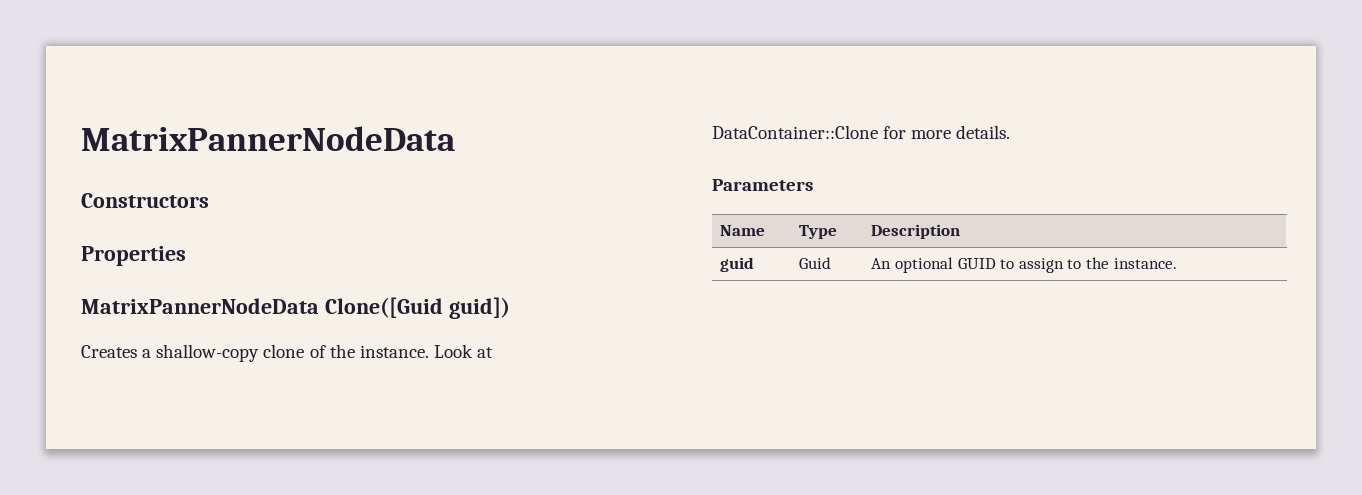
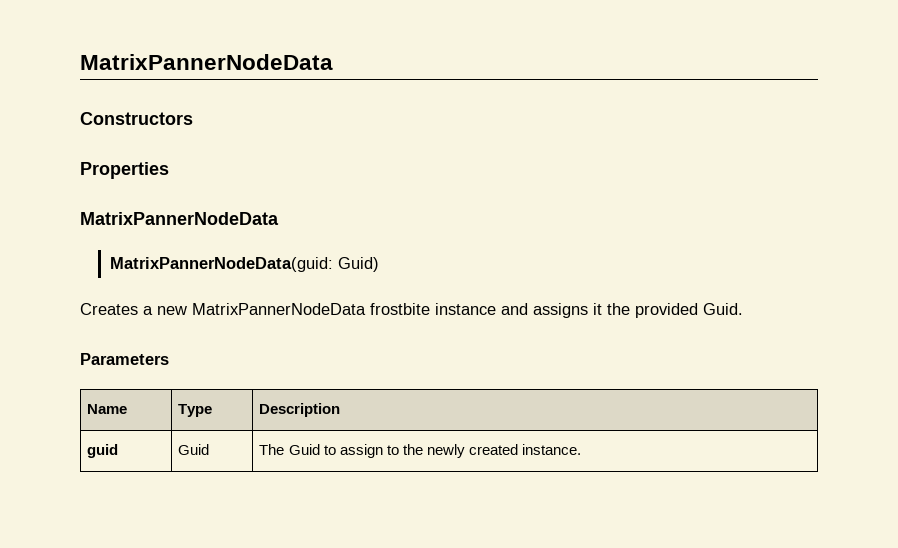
[324,297,510,319] Clone([Guid guid]) -> [109,257,379,272] // MatrixPannerNodeData(guid: Guid)
[156,344,494,362] [712,125,1011,139] shallow-copy clone of the instance. Look at DataContainer::Clone for more details. -> [157,303,743,318] new MatrixPannerNodeData frostbite instance and assigns it the provided Guid.
[871,257,996,273] An optional GUID -> [259,444,320,455] The Guid
(1109, 263) none -> [426,444,518,458] newly created

